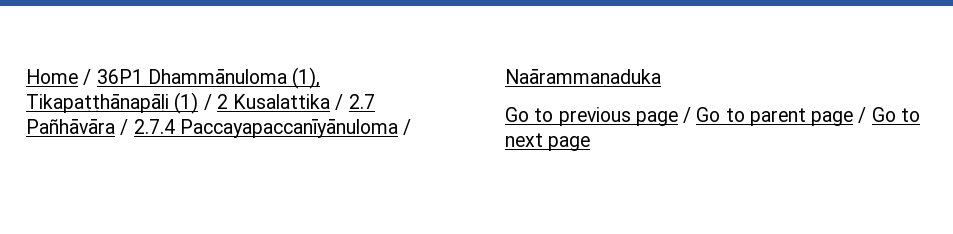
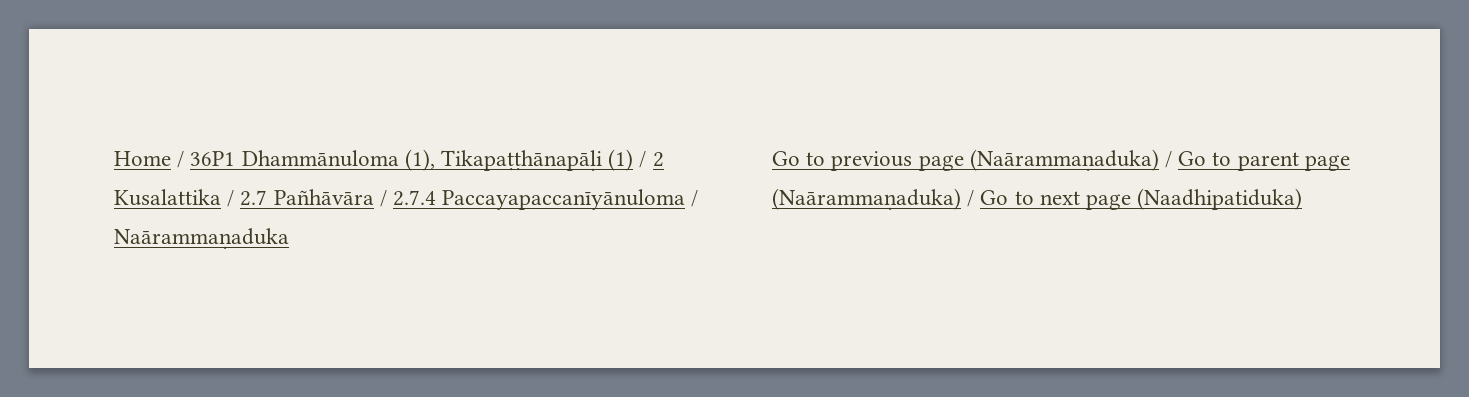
(678, 118) none -> [969,149,1159,171] (Naārammaṇaduka)
(854, 118) none -> [772,188,961,210] (Naārammaṇaduka)
(591, 143) none -> [1137,188,1303,210] (Naadhipatiduka)

